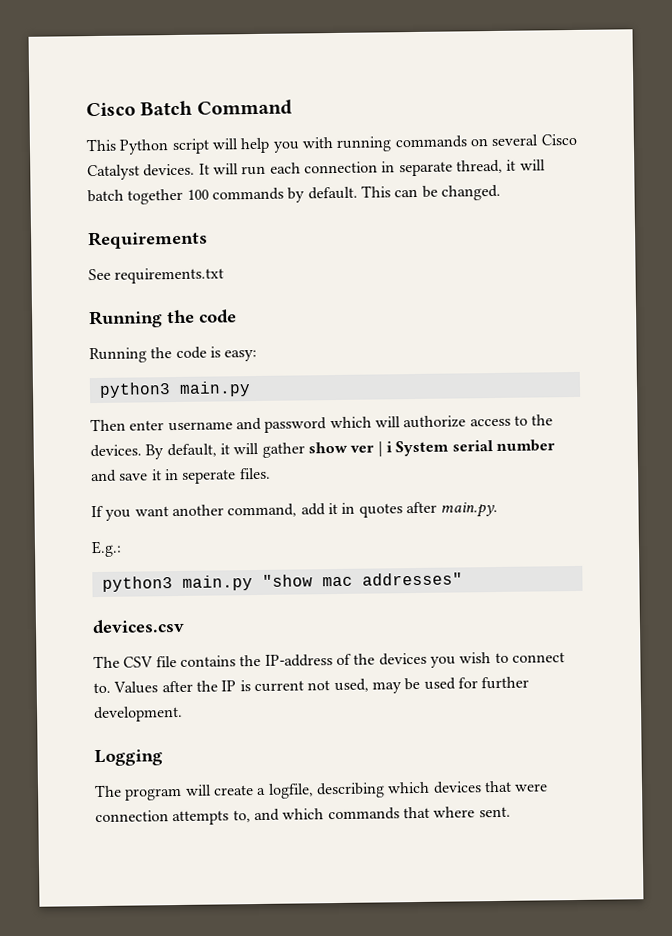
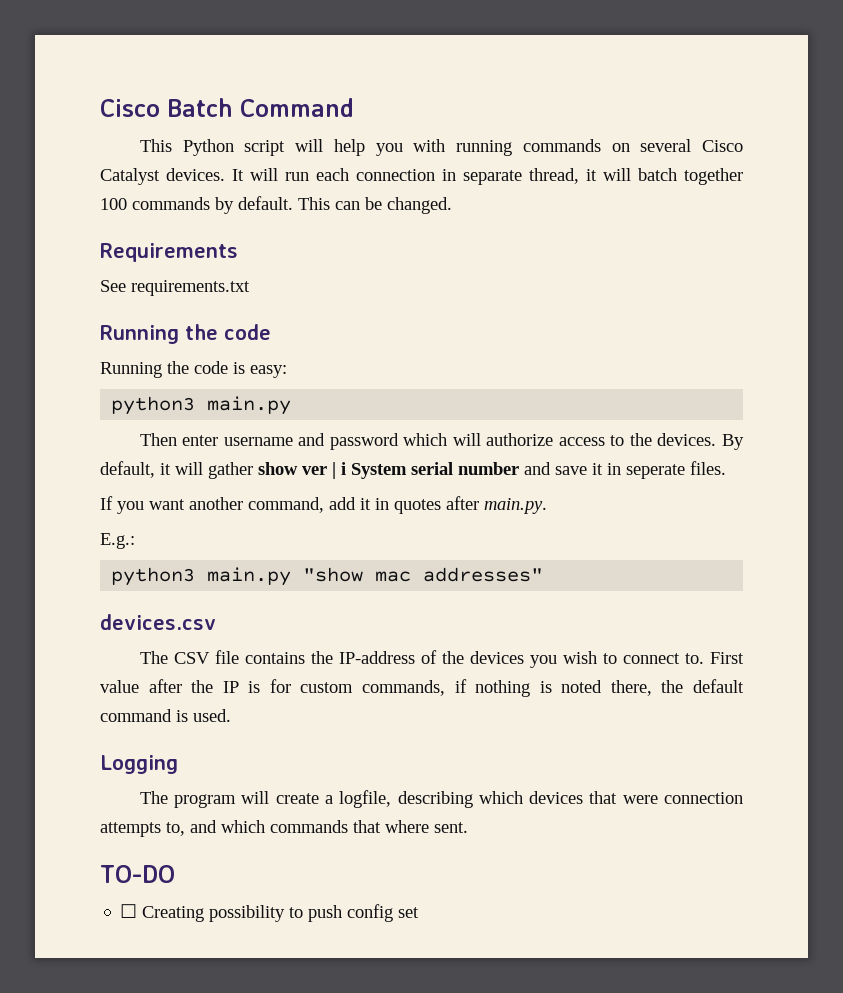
[113,681,159,694] Values -> [710,652,745,664] [100,680,139,693] First value
[253,676,530,694] [93,705,183,723] current not used, may be used for further development. -> [269,679,744,697] [100,709,231,722] for custom commands, if nothing is noted there, the default command is used.
(511, 812) none -> [100,865,175,883] [120,904,420,922] // TO-DO // ☐ Creating possibility to push config set

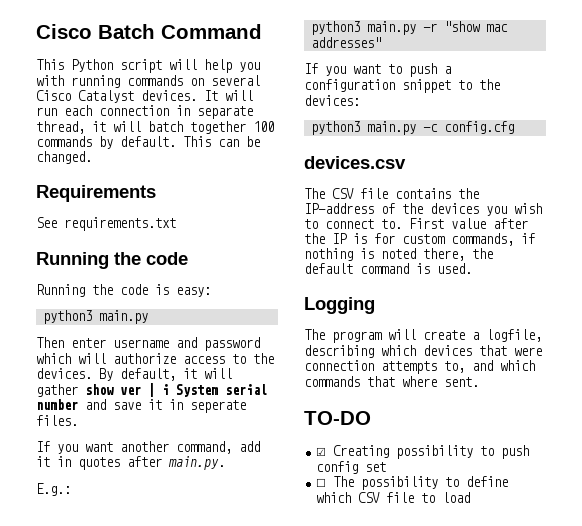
(292, 576) none -> [422,23,437,32] -r
(544, 574) none -> [304,63,451,77] [304,79,500,93] [304,95,360,106] [310,121,514,135] // If you want to push a configuration snippet to the devices: // python3 main.py -c config.cfg
[120,904,138,918] ☐ -> [316,447,327,456] ☑
(420, 912) none -> [316,476,509,490] [316,492,471,503] // ☐ The possibility to define which CSV file to load

